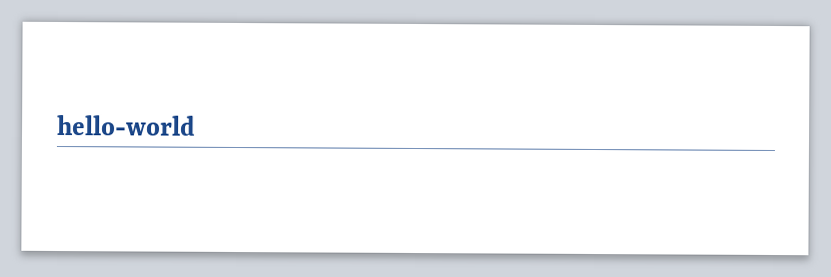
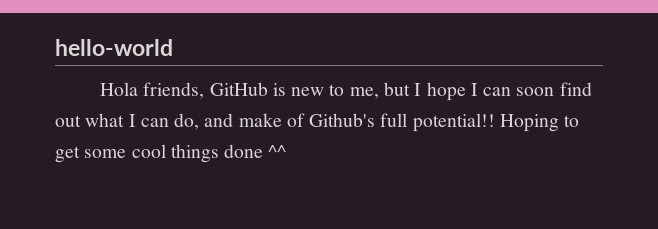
(196, 125) none -> [100,82,592,101] [55,113,580,132] [55,144,287,163] // Hola friends, GitHub is new to me, but I hope I can soon find out what I can do, and make of Github's full potential!! Hoping to get some cool things done ^^

